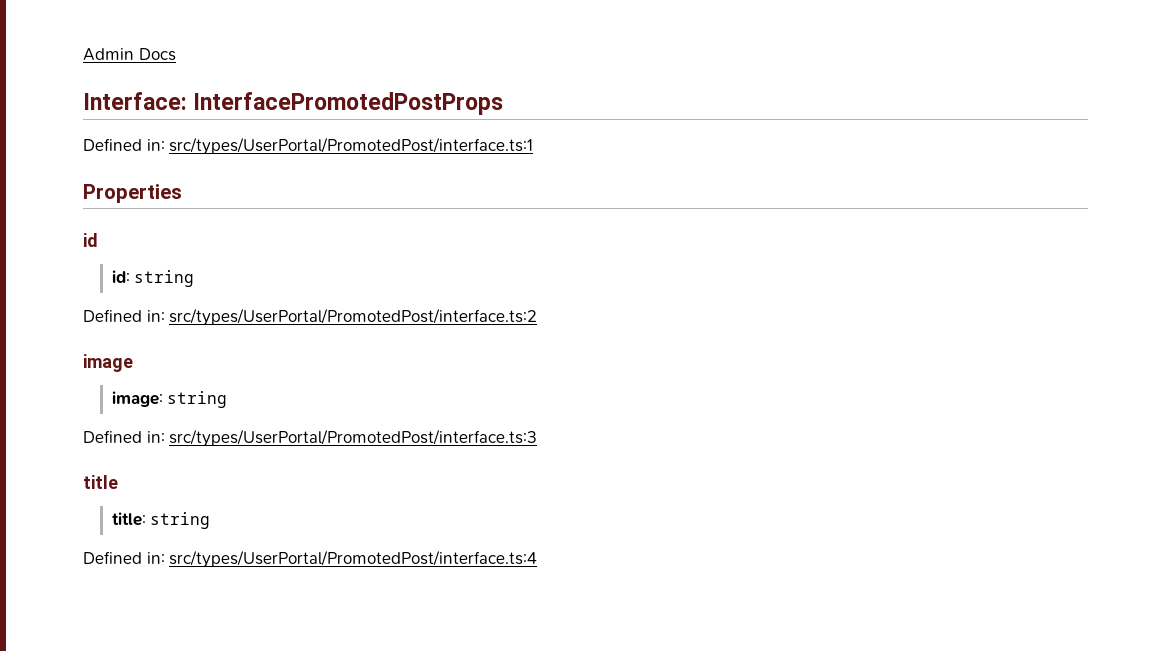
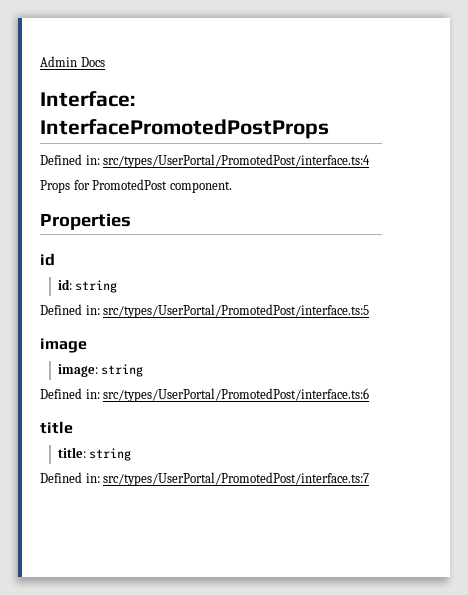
[169,137,534,155] src/types/UserPortal/PromotedPost/interface.ts:1 -> [103,154,371,168] [40,179,232,193] src/types/UserPortal/PromotedPost/interface.ts:4 // Props for PromotedPost component.
[169,308,538,326] src/types/UserPortal/PromotedPost/interface.ts:2 -> [103,304,370,318] src/types/UserPortal/PromotedPost/interface.ts:5
[169,429,538,447] src/types/UserPortal/PromotedPost/interface.ts:3 -> [103,388,370,402] src/types/UserPortal/PromotedPost/interface.ts:6
[169,550,538,568] src/types/UserPortal/PromotedPost/interface.ts:4 -> [103,472,370,486] src/types/UserPortal/PromotedPost/interface.ts:7

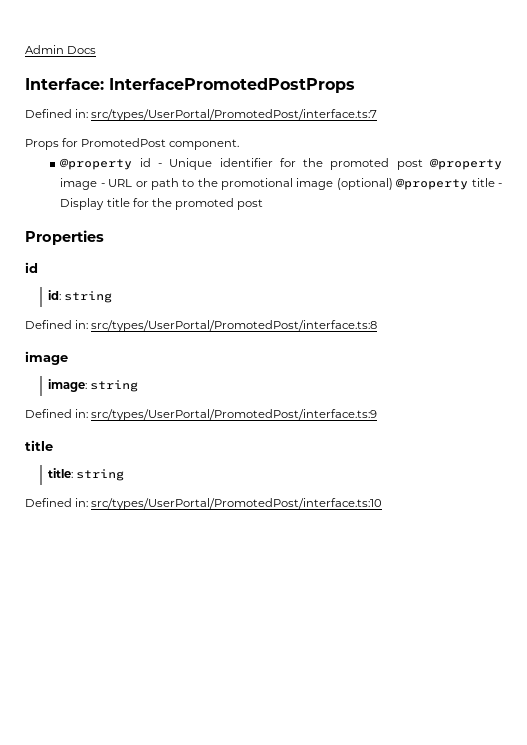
[103,154,371,168] src/types/UserPortal/PromotedPost/interface.ts:4 -> [91,109,378,121] src/types/UserPortal/PromotedPost/interface.ts:7
(232, 187) none -> [60,158,503,170] [60,178,502,190] [60,198,263,210] // @property id - Unique identifier for the promoted post @property image - URL or path to the promotional image (optional) @property title - Display title for the promoted post
[103,304,370,318] src/types/UserPortal/PromotedPost/interface.ts:5 -> [91,320,378,332] src/types/UserPortal/PromotedPost/interface.ts:8
[103,388,370,402] src/types/UserPortal/PromotedPost/interface.ts:6 -> [91,409,378,421] src/types/UserPortal/PromotedPost/interface.ts:9
[103,472,370,486] src/types/UserPortal/PromotedPost/interface.ts:7 -> [91,498,383,510] src/types/UserPortal/PromotedPost/interface.ts:10

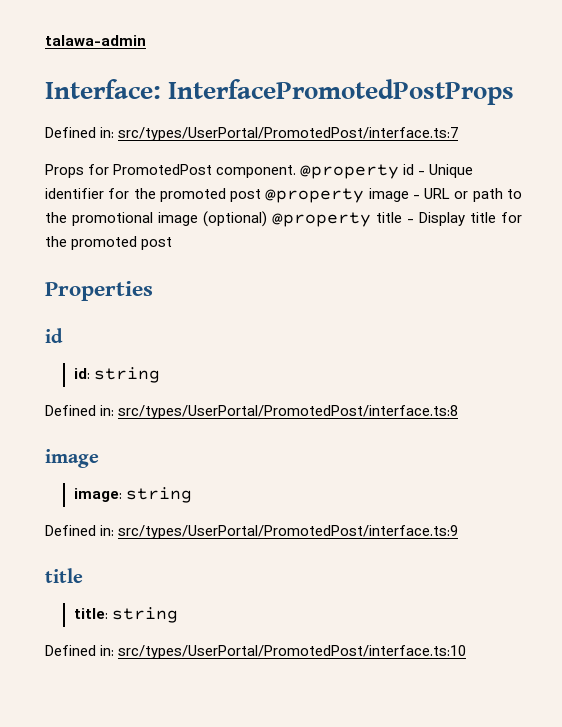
[25,45,97,54] Admin Docs -> [45,35,146,46] talawa-admin
(240, 144) // -> (297, 171) none

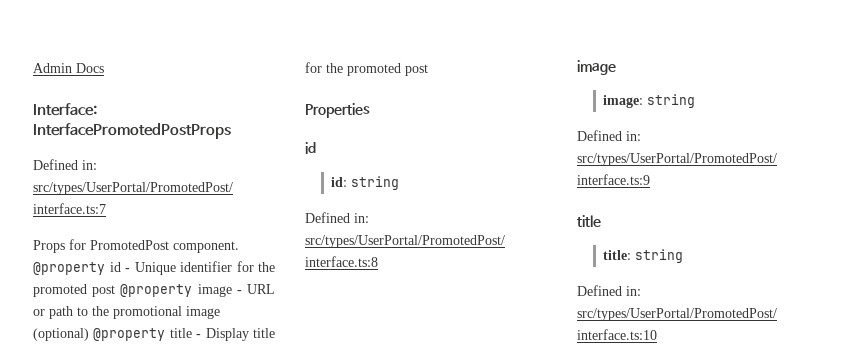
[45,35,146,46] talawa-admin -> [33,63,104,73] Admin Docs

